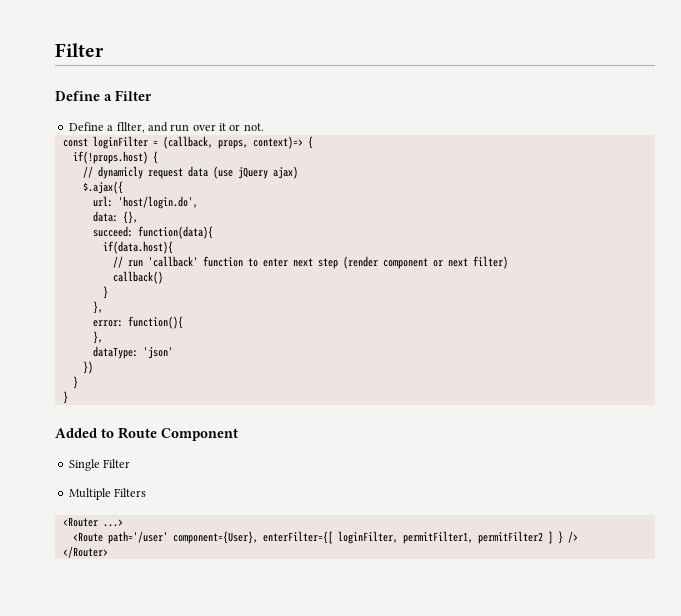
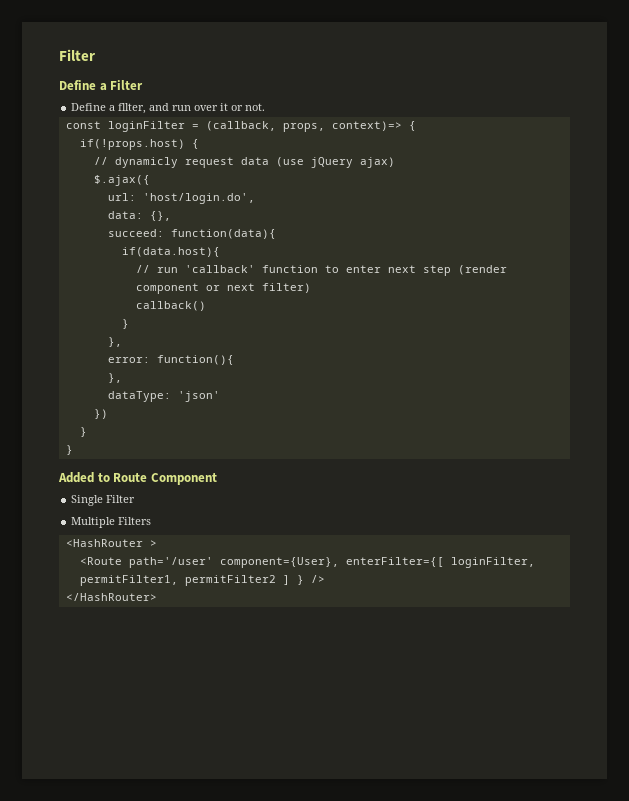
[62,517,123,527] <Router ...> -> [65,539,157,547] <HashRouter >
[62,546,108,558] </Router> -> [65,593,157,601] </HashRouter>

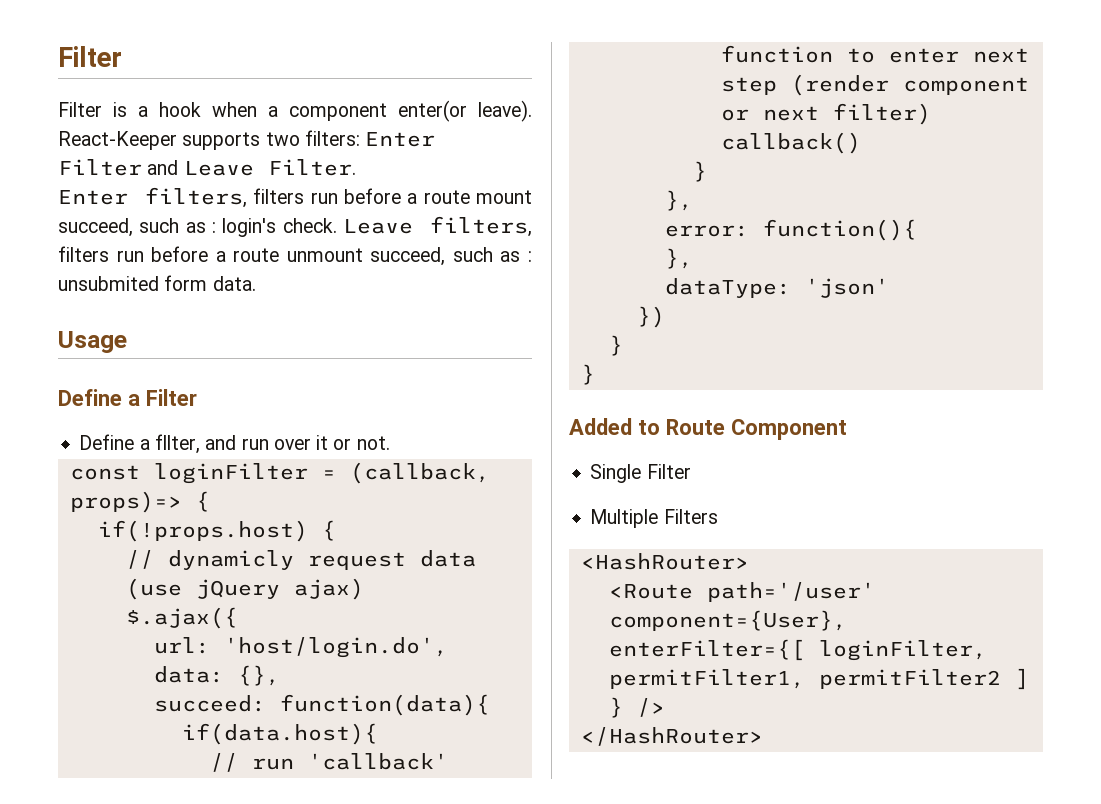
[59,49,95,61] Filter -> [58,46,122,67] [58,100,532,122] [58,130,436,150] [58,159,356,176] [58,187,532,208] [58,216,532,237] [58,246,532,266] [58,275,256,291] [58,331,127,353] Filter // Filter is a hook when a component enter(or leave). React-Keeper supports two filters: Enter Filter and Leave Filter. // Enter filters, filters run before a route mount succeed, such as : login's check. Leave filters, filters run before a route unmount succeed, such as : unsubmited form data. // Usage
[282,121,402,132] props, context)=> -> [69,491,182,513] props)=>
[65,539,157,547] <HashRouter > -> [580,553,749,570] <HashRouter>

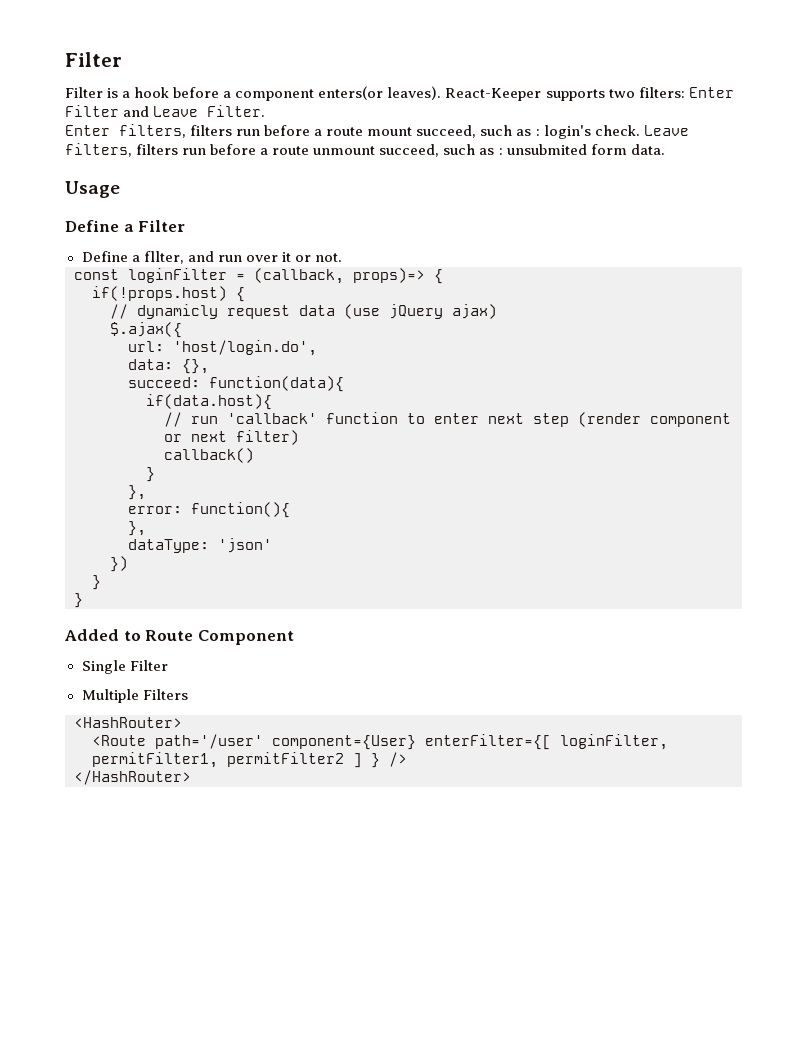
[212,102,257,117] when -> [173,87,220,98] before
[398,100,532,122] enter(or leave). -> [318,86,442,100] enters(or leaves).
[608,610,847,631] component={User}, -> [272,735,416,750] component={User}

